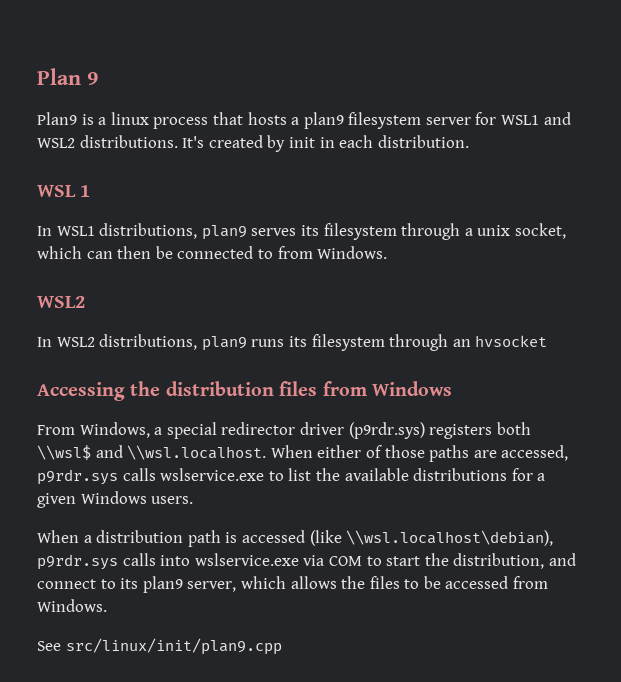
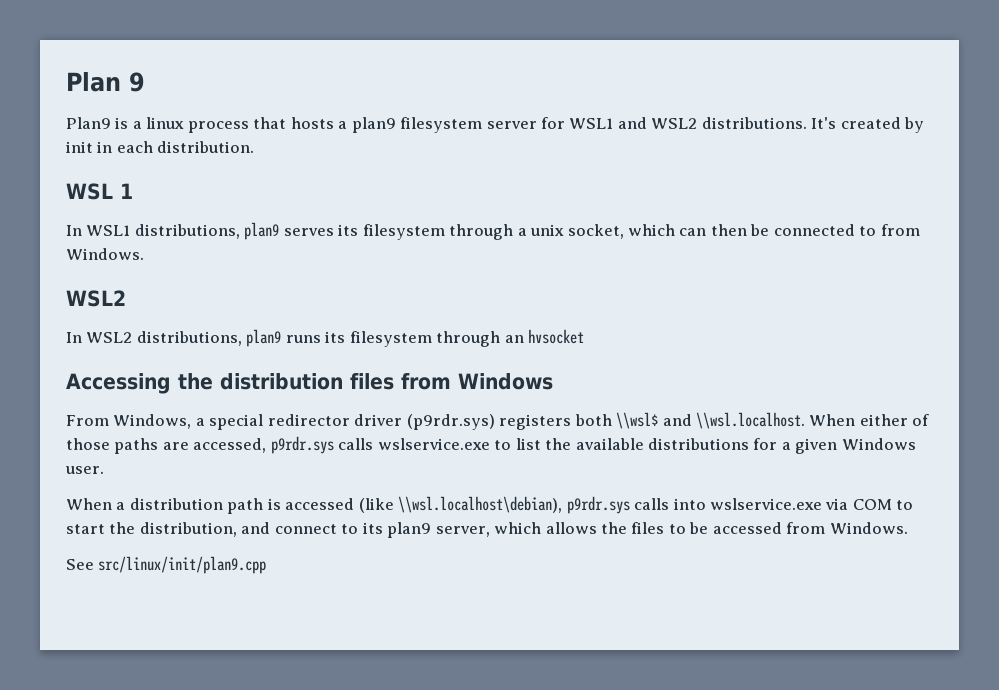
[151,496,194,504] users. -> [65,466,104,474] user.

